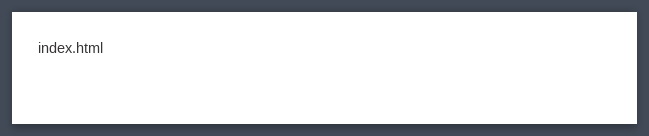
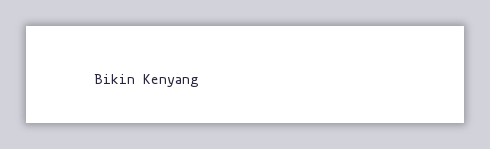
[38,42,103,53] index.html -> [94,74,199,87] Bikin Kenyang

